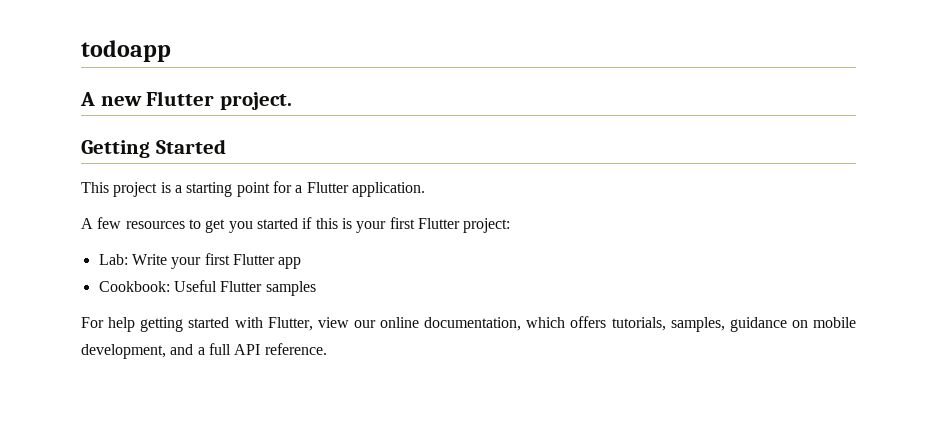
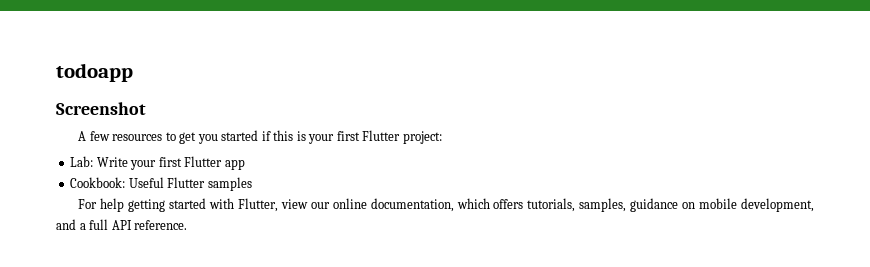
[80,91,292,110] [81,139,226,158] [81,181,425,197] A new Flutter project. // Getting Started // This project is a starting point for a Flutter application. -> [56,102,146,115] Screenshot

